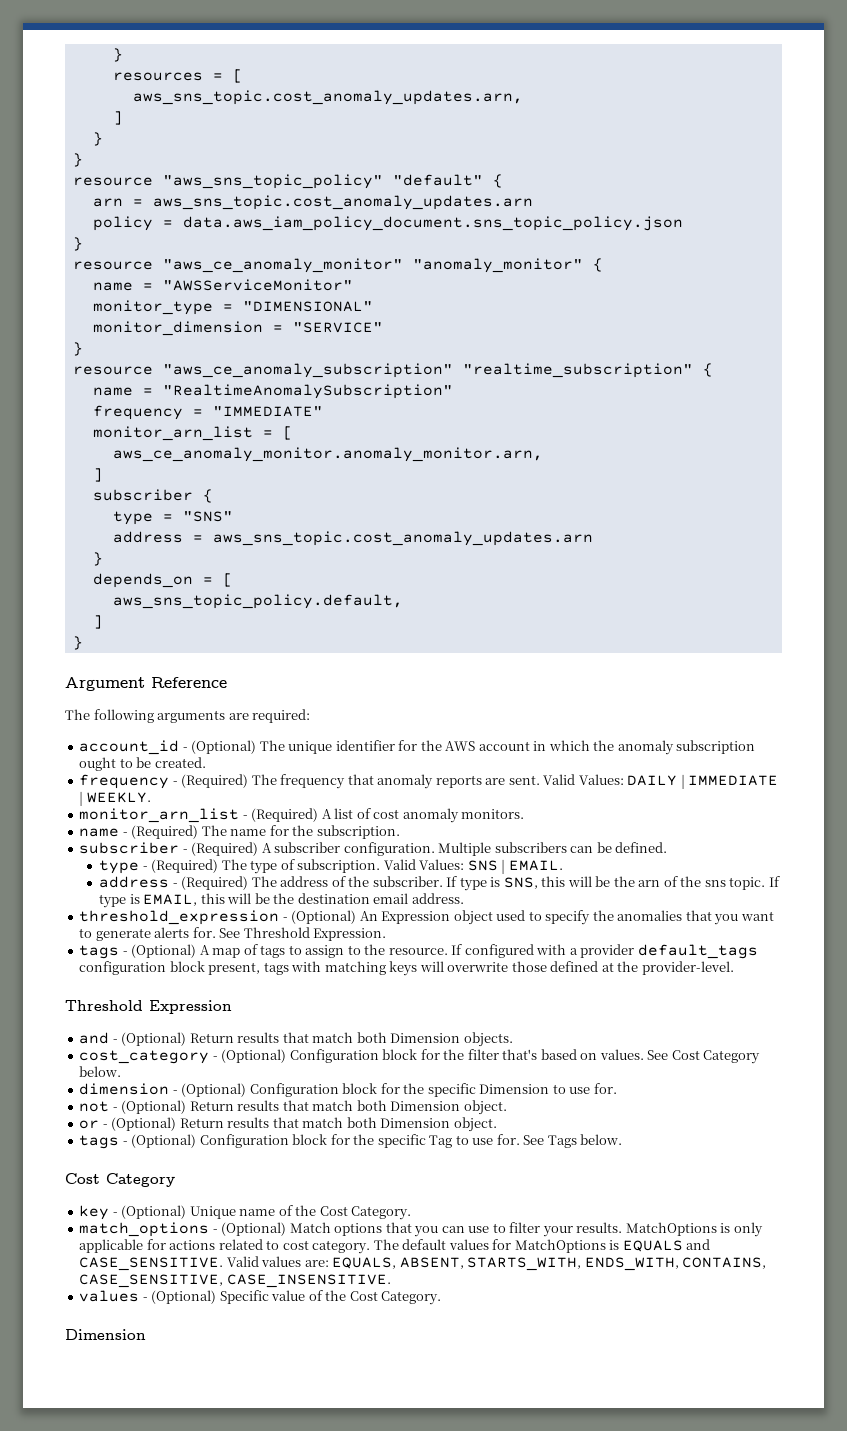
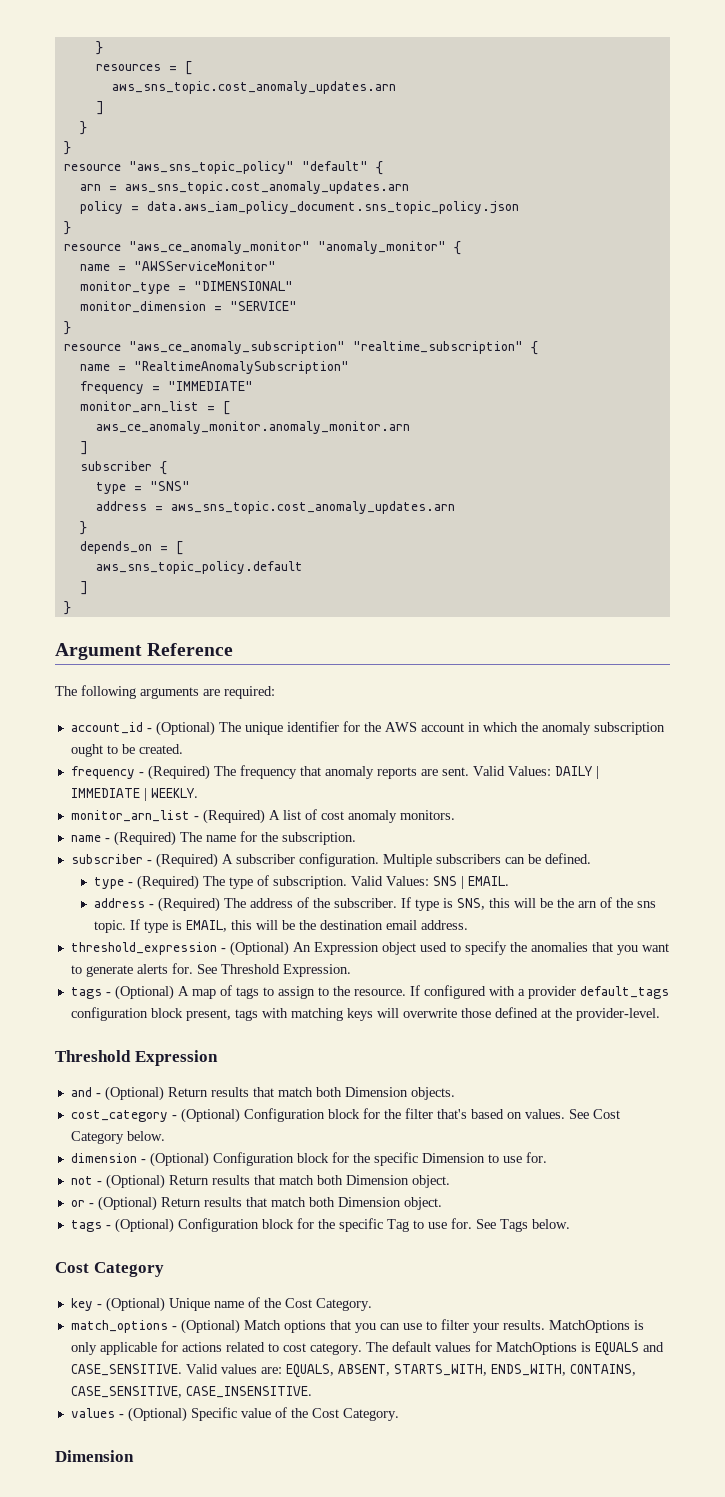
[132,90,523,105] aws_sns_topic.cost_anomaly_updates.arn, -> [111,81,396,94] aws_sns_topic.cost_anomaly_updates.arn
[112,447,543,462] aws_ce_anomaly_monitor.anomaly_monitor.arn, -> [95,421,410,434] aws_ce_anomaly_monitor.anomaly_monitor.arn
[112,594,403,609] aws_sns_topic_policy.default, -> [95,561,303,574] aws_sns_topic_policy.default

